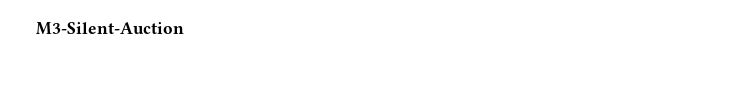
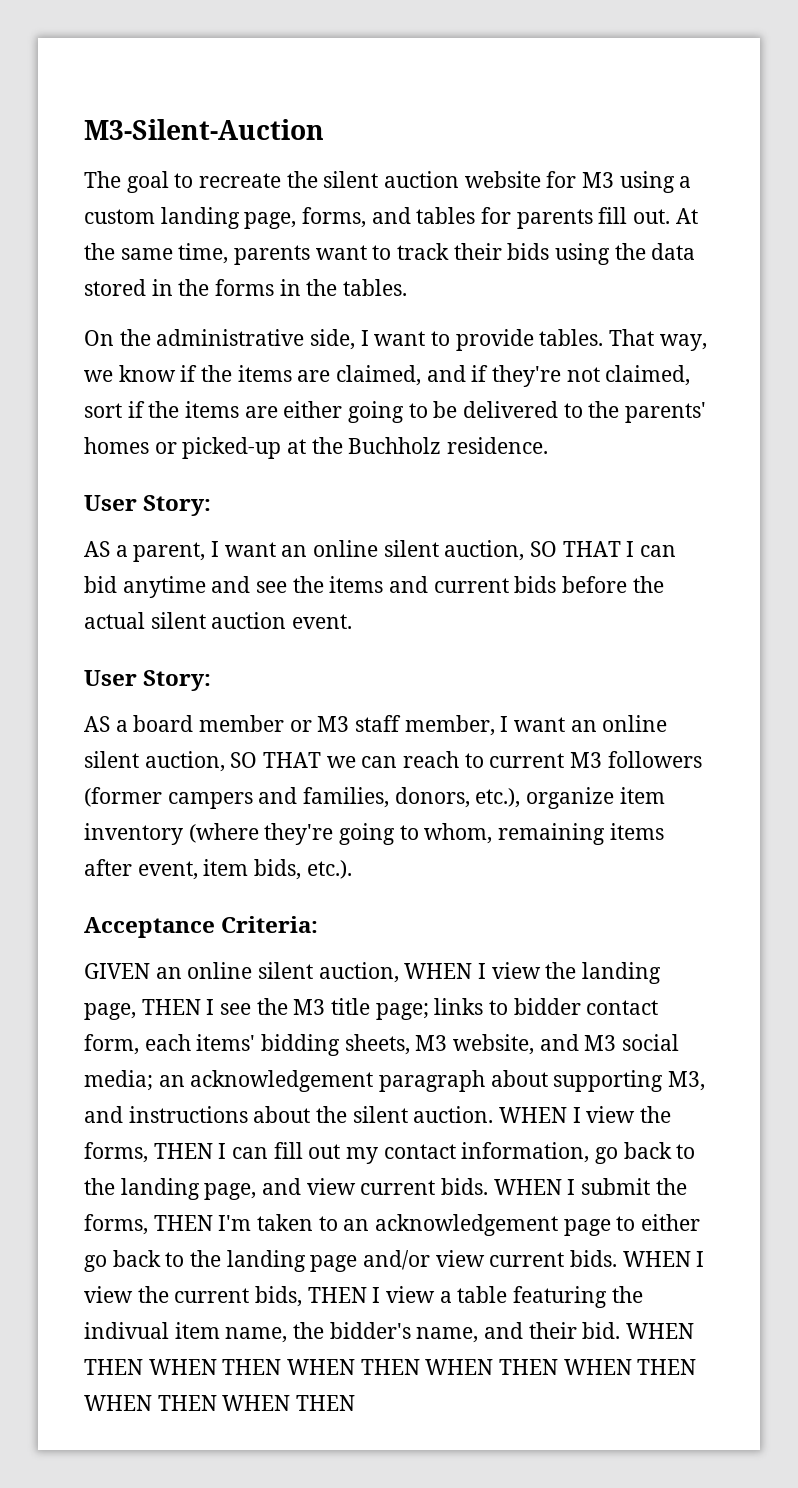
(184, 28) none -> [84,171,692,193] [84,207,698,229] [84,243,696,265] [84,279,408,296] [84,329,707,351] [84,365,691,387] [84,401,707,423] [84,437,549,459] [84,495,212,516] [84,540,677,562] [84,576,664,598] [84,612,353,629] [84,670,212,691] [84,715,668,736] [84,751,702,772] [84,787,665,809] [84,823,664,845] [84,859,352,880] [84,916,319,938] [84,962,662,984] [84,998,659,1020] [84,1034,680,1056] [84,1070,706,1092] [84,1106,672,1123] [84,1142,696,1164] [84,1178,687,1200] [84,1214,701,1236] [84,1250,705,1272] [84,1286,643,1308] [84,1322,695,1343] [84,1359,697,1375] [84,1395,356,1411] // The goal to recreate the silent auction website for M3 using a custom landing page, forms, and tables for parents fill out. At the same time, parents want to track their bids using the data stored in the forms in the tables. // On the administrative side, I want to provide tables. That way, we know if the items are claimed, and if they're not claimed, sort if the items are either going to be delivered to the parents' homes or picked-up at the Buchholz residence. // User Story: // AS a parent, I want an online silent auction, SO THAT I can bid anytime and see the items and current bids before the actual silent auction event. // User Story: // AS a board member or M3 staff member, I want an online silent auction, SO THAT we can reach to current M3 followers (former campers and families, donors, etc.), organize item inventory (where they're going to whom, remaining items after event, item bids, etc.). // Acceptance Criteria: // GIVEN an online silent auction, WHEN I view the landing page, THEN I see the M3 title page; links to bidder contact form, each items' bidding sheets, M3 website, and M3 social media; an acknowledgement paragraph about supporting M3, and instructions about the silent auction. WHEN I view the forms, THEN I can fill out my contact information, go back to the landing page, and view current bids. WHEN I submit the forms, THEN I'm taken to an acknowledgement page to either go back to the landing page and/or view current bids. WHEN I view the current bids, THEN I view a table featuring the indivual item name, the bidder's name, and their bid. WHEN THEN WHEN THEN WHEN THEN WHEN THEN WHEN THEN WHEN THEN WHEN THEN

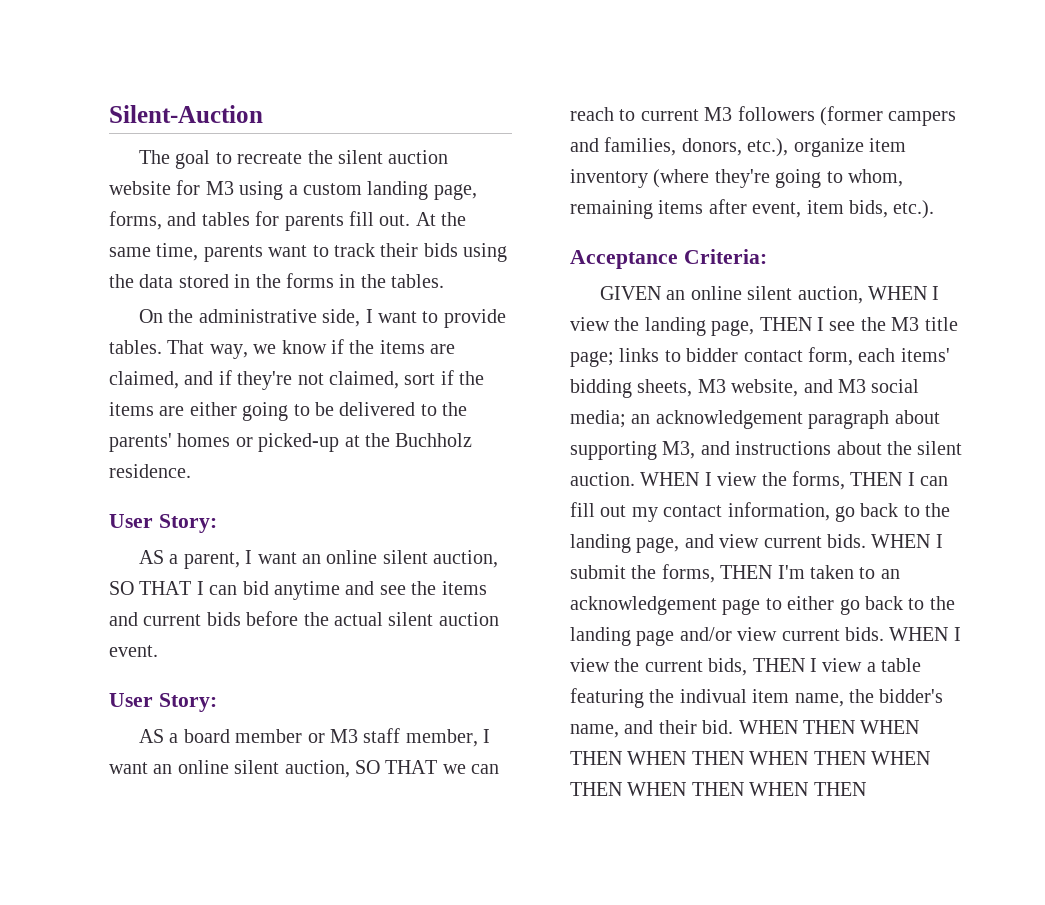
[84,119,324,140] M3-Silent-Auction -> [109,105,263,123] Silent-Auction

